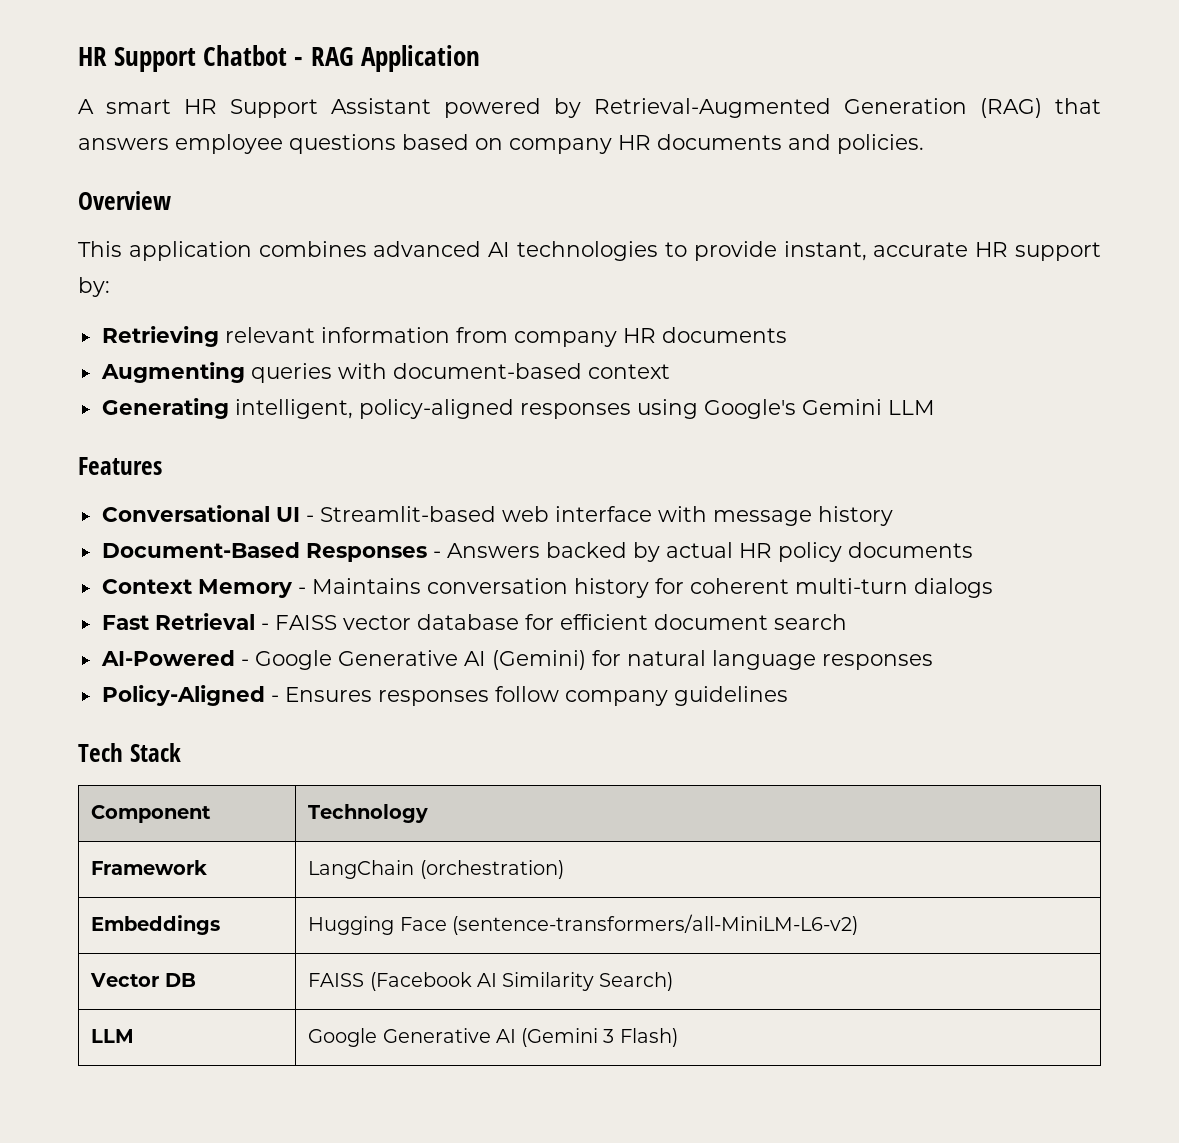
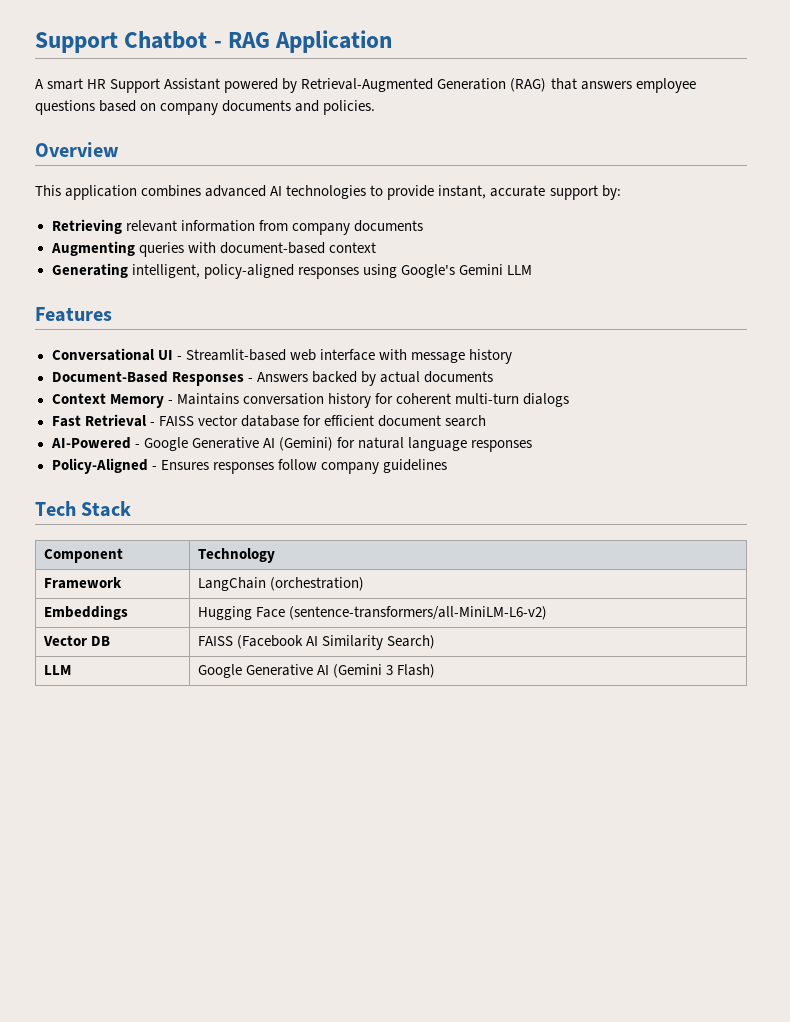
[78,47,107,66] HR -> (35, 42) none
[618,135,651,150] HR -> (219, 109) none
[975,242,1009,257] HR -> (546, 191) none
[622,328,656,343] HR -> (350, 229) none
[738,542,842,562] HR policy -> (420, 377) none

